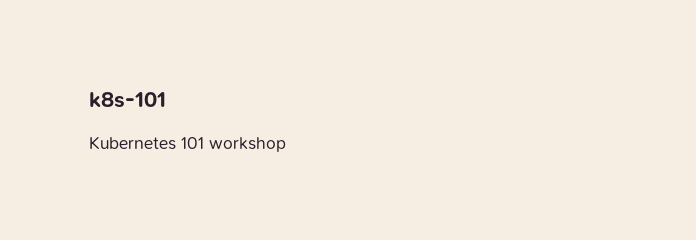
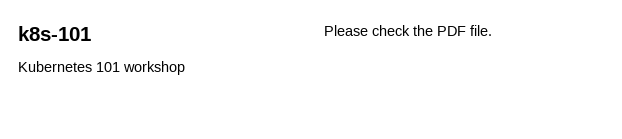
(286, 144) none -> [324,25,492,36] // Please check the PDF file.

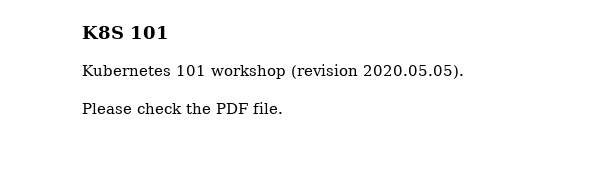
[18,26,91,41] k8s-101 -> [82,26,169,39] K8S 101
(185, 68) none -> [291,64,464,79] (revision 2020.05.05).

